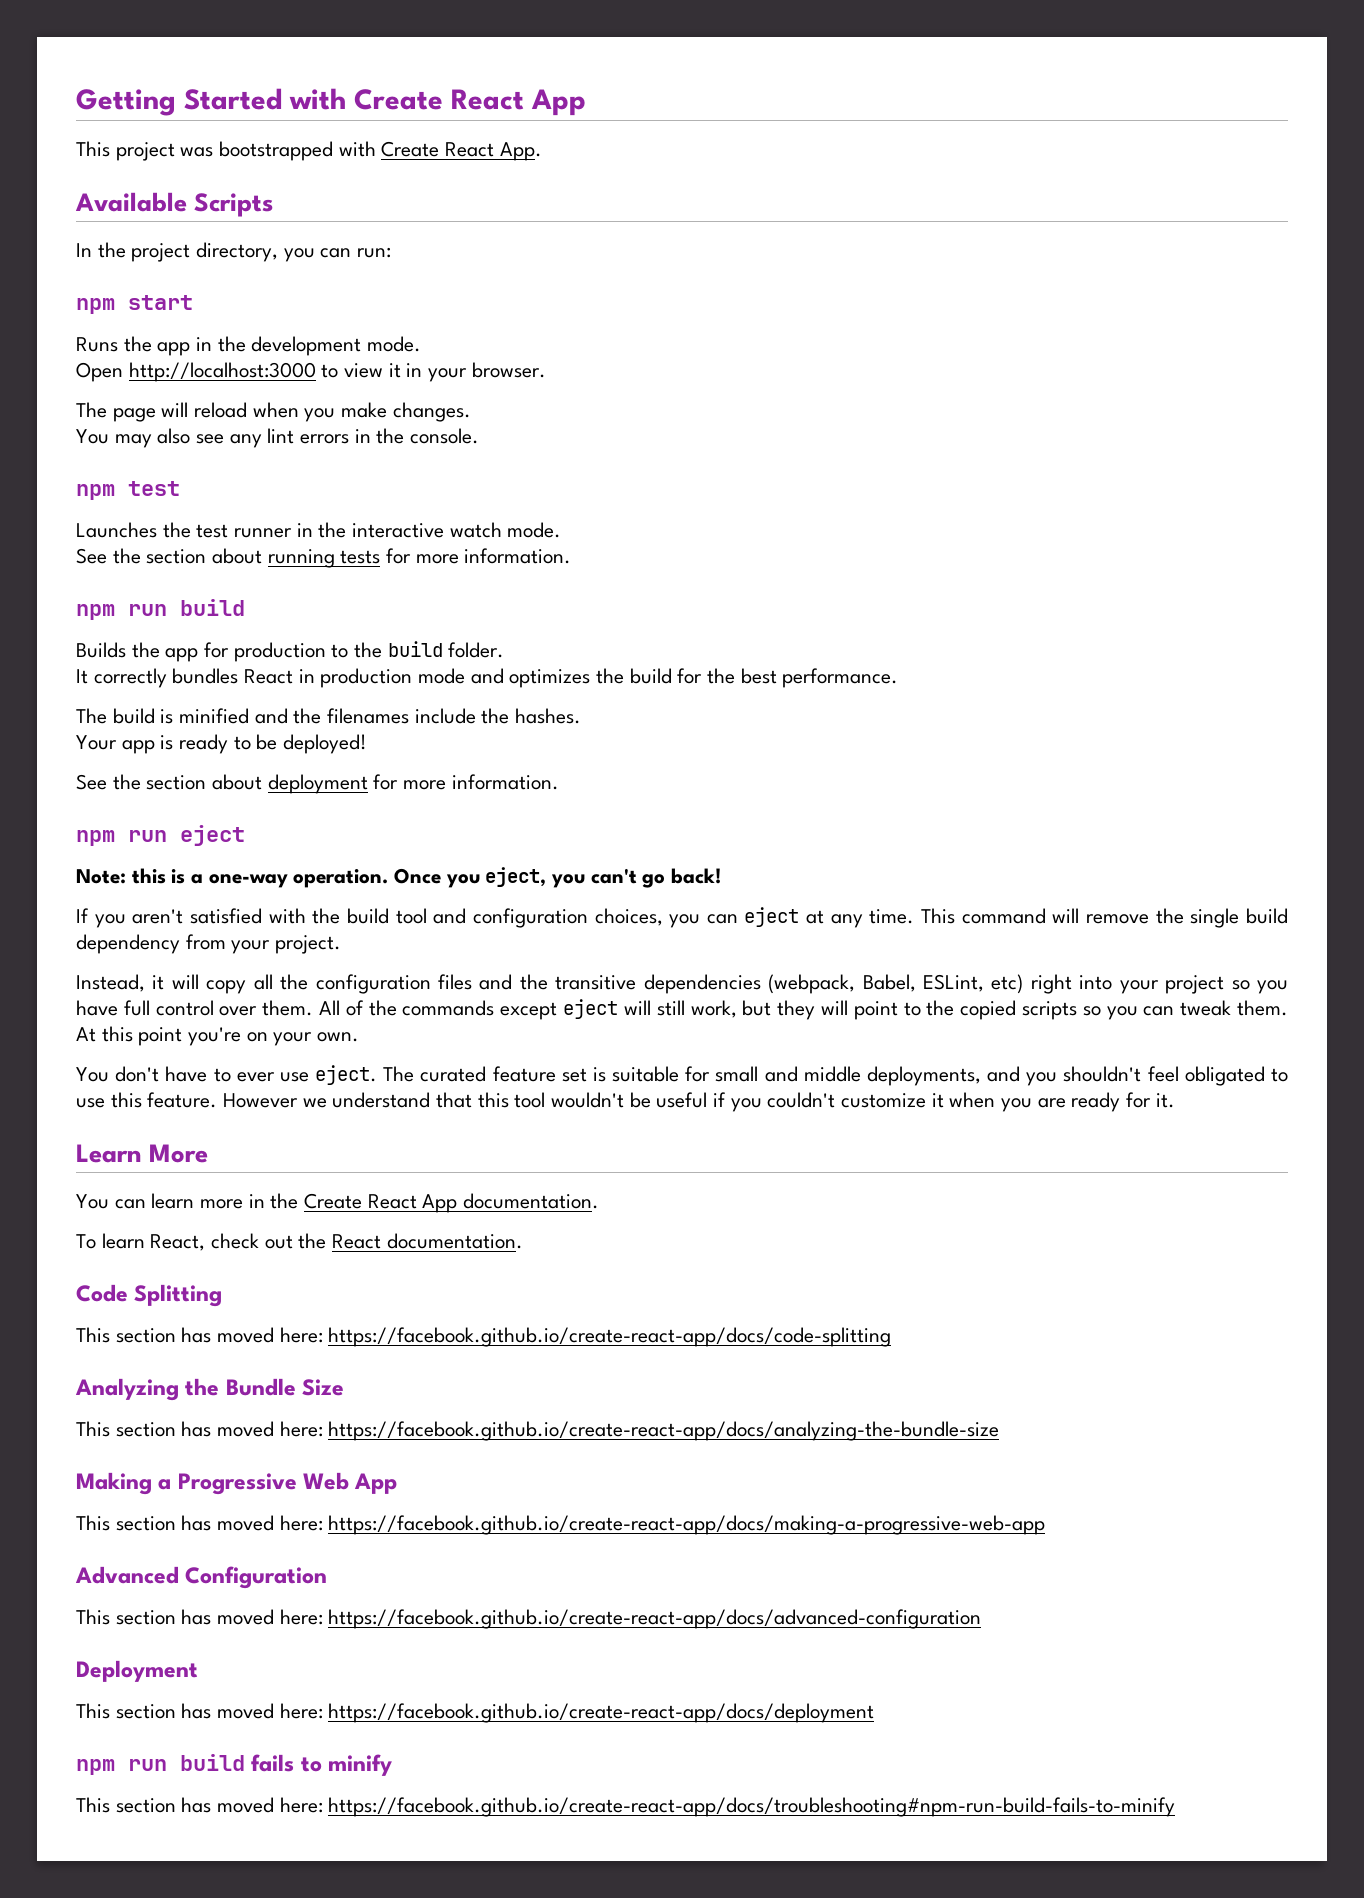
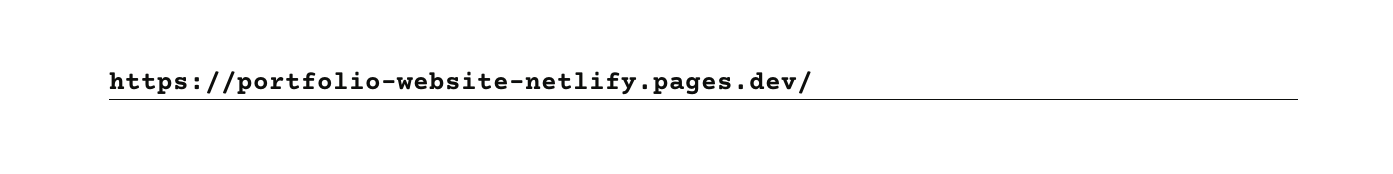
[76,88,586,116] [76,141,542,161] [75,192,274,217] [76,242,392,262] [76,295,193,314] [76,336,422,356] [76,362,546,382] [76,402,471,422] [76,428,480,448] [76,481,180,500] [76,522,562,538] [76,548,572,568] [76,599,245,620] [76,641,505,662] [76,668,899,688] [76,708,582,724] [76,734,368,754] [76,774,559,794] [76,825,245,846] [76,867,722,888] [76,907,1289,928] [76,934,342,954] [76,974,1288,994] [76,999,1288,1020] [76,1026,360,1046] [76,1065,1288,1086] [76,1092,1175,1112] [76,1144,209,1163] [76,1193,600,1213] [76,1233,523,1251] [76,1284,223,1307] [76,1327,892,1347] [75,1378,345,1401] [76,1421,1000,1441] [76,1472,398,1495] [76,1515,1046,1535] [75,1566,328,1589] [76,1609,982,1629] [76,1660,198,1682] [76,1703,875,1723] [76,1754,393,1776] [76,1797,1176,1817] Getting Started with Create React App // This project was bootstrapped with Create React App. // Available Scripts // In the project directory, you can run: // npm start // Runs the app in the development mode. // Open http://localhost:3000 to view it in your browser. // The page will reload when you make changes. // You may also see any lint errors in the console. // npm test // Launches the test runner in the interactive watch mode. // See the section about running tests for more information. // npm run build // Builds the app for production to the build folder. // It correctly bundles React in production mode and optimizes the build for the best performance. // The build is minified and the filenames include the hashes. // Your app is ready to be deployed! // See the section about deployment for more information. // npm run eject // Note: this is a one-way operation. Once you eject, you can't go back! // If you aren't satisfied with the build tool and configuration choices, you can eject at any time. This command will remove the single build dependency from your project. // Instead, it will copy all the configuration files and the transitive dependencies (webpack, Babel, ESLint, etc) right into your project so you have full control over them. All of the commands except eject will still work, but they will point to the copied scripts so you can tweak them. At this point you're on your own. // You don't have to ever use eject. The curated feature set is suitable for small and middle deployments, and you shouldn't feel obligated to use this feature. However we understand that this tool wouldn't be useful if you couldn't customize it when you are ready for it. // Learn More // You can learn more in the Create React App documentation. // To learn React, check out the React documentation. // Code Splitting // This section has moved here: https://facebook.github.io/create-react-app/docs/code-splitting // Analyzing the Bundle Size // This section has moved here: https://facebook.github.io/create-react-app/docs/analyzing-the-bundle-size // Making a Progressive Web App // This section has moved here: https://facebook.github.io/create-react-app/docs/making-a-progressive-web-app // Advanced Configuration // This section has moved here: https://facebook.github.io/create-react-app/docs/advanced-configuration // Deployment // This section has moved here: https://facebook.github.io/create-react-app/docs/deployment // npm run build fails to minify // This section has moved here: https://facebook.github.io/create-react-app/docs/troubleshooting#npm-run-build-fails-to-minify -> [109,71,813,95] https://portfolio-website-netlify.pages.dev/

